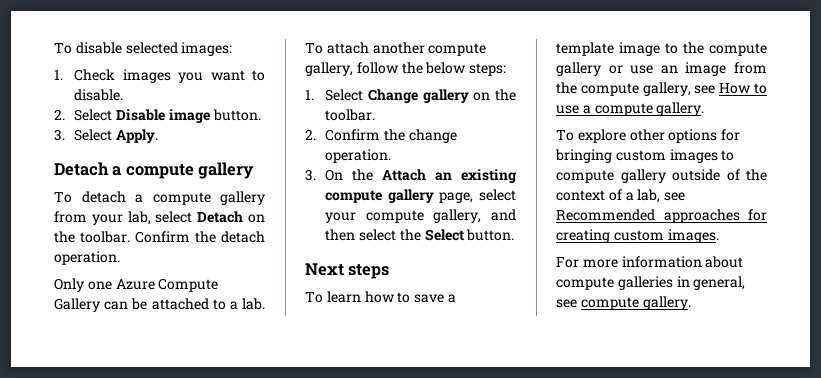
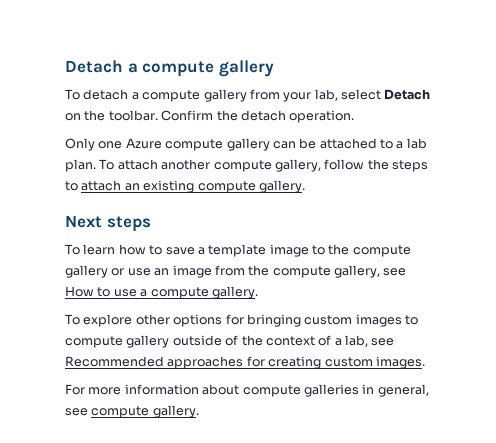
[54,42,233,56] [54,69,265,83] [74,89,124,101] [54,109,261,123] [54,129,159,143] To disable selected images: // 1. Check images you want to disable. // 2. Select Disable image button. // 3. Select Apply. // -> (65, 66) none
[158,278,219,292] [54,298,100,312] Compute Gallery -> [165,138,270,151] compute gallery
[241,298,265,310] lab. -> [406,138,427,149] [65,159,96,172] lab plan.
[425,62,507,76] [305,89,516,103] [325,109,376,121] [305,129,457,143] [325,149,392,163] [305,169,517,183] [325,189,516,203] [325,209,516,223] [325,229,515,241] below steps: // 1. Select Change gallery on the toolbar. // 2. Confirm the change operation. // 3. On the Attach an existing compute gallery page, select your compute gallery, and then select the Select button. -> [392,160,428,172] [65,180,305,193] steps to attach an existing compute gallery.

